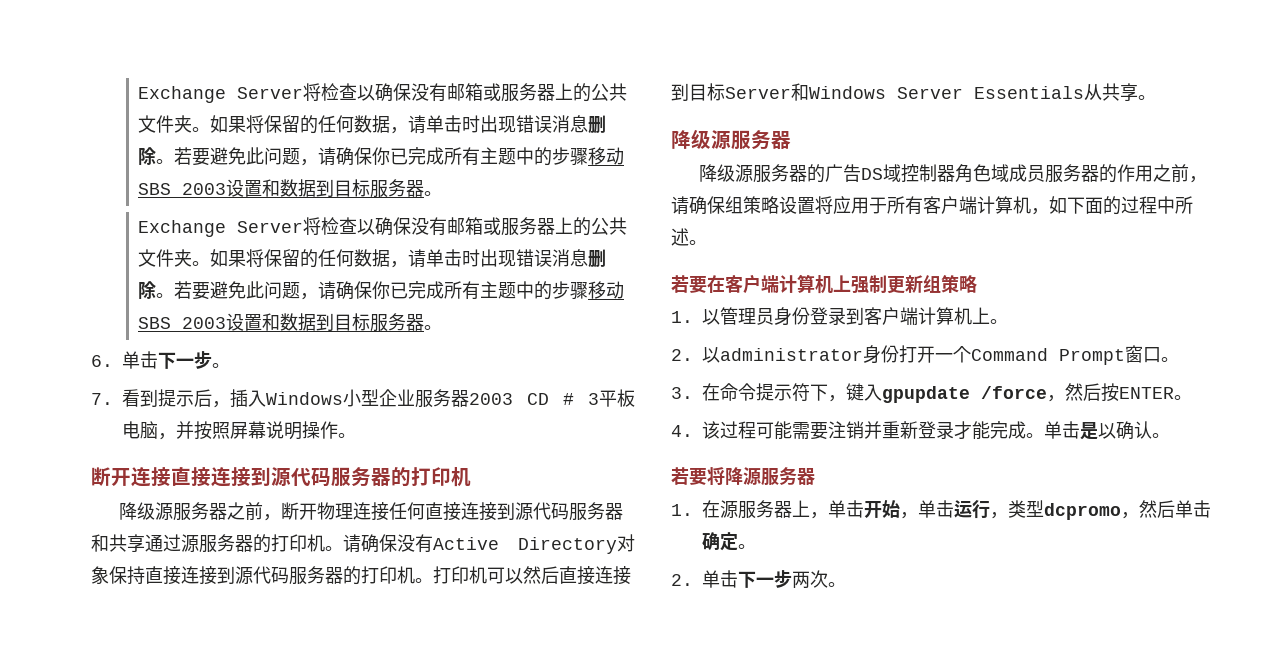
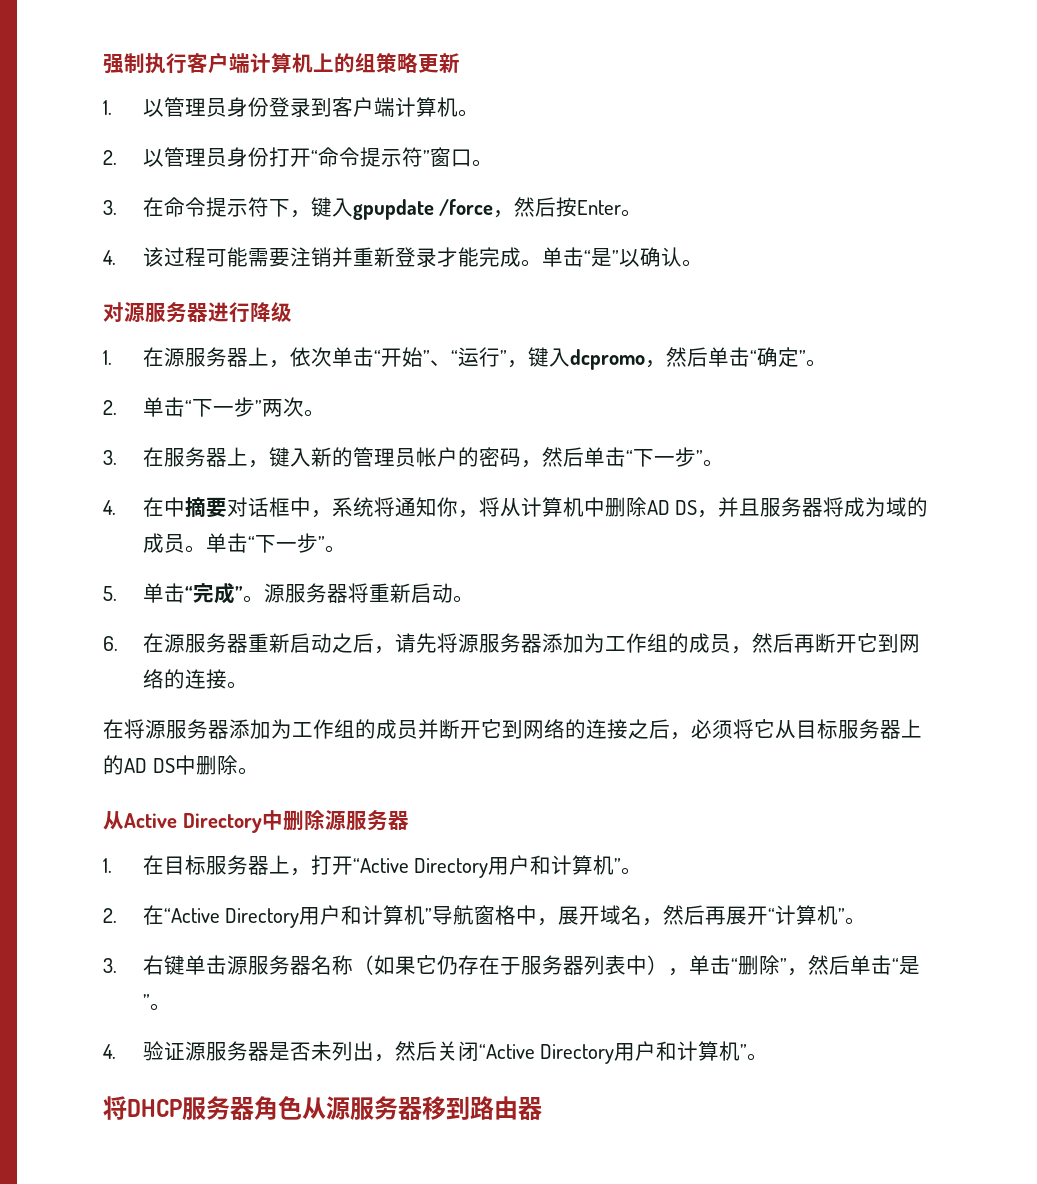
[138,83,628,103] [138,115,607,134] [138,147,625,166] [138,179,443,198] [138,217,628,237] [138,249,607,268] [138,281,625,300] [138,313,443,332] [91,351,230,369] [91,389,635,408] [122,421,356,440] [91,467,471,487] [118,502,623,521] [91,534,635,554] [91,566,631,585] [671,83,1156,102] [671,129,791,150] [698,164,1207,183] [671,196,1193,215] [671,228,707,246] [671,274,977,294] Exchange Server将检查以确保没有邮箱或服务器上的公共文件夹。如果将保留的任何数据，请单击时出现错误消息删除。若要避免此问题，请确保你已完成所有主题中的步骤移动SBS 2003设置和数据到目标服务器。 // Exchange Server将检查以确保没有邮箱或服务器上的公共文件夹。如果将保留的任何数据，请单击时出现错误消息删除。若要避免此问题，请确保你已完成所有主题中的步骤移动SBS 2003设置和数据到目标服务器。 // 6.单击下一步。 // 7.看到提示后，插入Windows小型企业服务器2003 CD # 3平板电脑，并按照屏幕说明操作。 // 断开连接直接连接到源代码服务器的打印机 // 降级源服务器之前，断开物理连接任何直接连接到源代码服务器和共享通过源服务器的打印机。请确保没有Active Directory对象保持直接连接到源代码服务器的打印机。打印机可以然后直接连接到目标Server和Windows Server Essentials从共享。 // 降级源服务器 // 降级源服务器的广告DS域控制器角色域成员服务器的作用之前，请确保组策略设置将应用于所有客户端计算机，如下面的过程中所述。 // 若要在客户端计算机上强制更新组策略 -> [103,52,460,74] 强制执行客户端计算机上的组策略更新
[972,307,990,324] 上 -> (458, 107) none
[720,348,863,361] administrator -> [163,147,227,167] 管理员
[935,346,1125,365] 一个Command Prompt -> [310,147,430,167] “命令提示符”
[1119,387,1174,399] ENTER -> [577,200,622,215] Enter
[1080,422,1098,440] 是 -> [583,248,619,267] “是”
[671,467,815,486] 若要将降源服务器 -> [103,302,292,323] 对源服务器进行降级
[828,500,1044,519] 单击开始，单击运行，类型 -> [289,347,570,368] 依次单击“开始”、“运行”，键入
[702,532,738,551] 确定 -> [749,347,806,367] “确定”
[738,570,846,588] 下一步两次。 -> [184,397,325,417] [103,447,724,468] [103,497,929,518] [142,533,346,553] [103,582,474,604] [103,633,920,654] [142,669,248,689] [103,719,922,740] [103,755,259,775] [103,810,409,833] [103,855,643,878] [103,905,867,928] [103,955,920,976] [142,994,171,1011] [103,1041,769,1064] [103,1096,542,1120] “下一步”两次。 // 3.在服务器上，键入新的管理员帐户的密码，然后单击“下一步”。 // 4.在中摘要对话框中，系统将通知你，将从计算机中删除AD DS，并且服务器将成为域的成员。单击“下一步”。 // 5.单击“完成”。源服务器将重新启动。 // 6.在源服务器重新启动之后，请先将源服务器添加为工作组的成员，然后再断开它到网络的连接。 // 在将源服务器添加为工作组的成员并断开它到网络的连接之后，必须将它从目标服务器上的AD DS中删除。 // 从Active Directory中删除源服务器 // 1.在目标服务器上，打开“Active Directory用户和计算机”。 // 2.在“Active Directory用户和计算机”导航窗格中，展开域名，然后再展开“计算机”。 // 3.右键单击源服务器名称（如果它仍存在于服务器列表中），单击“删除”，然后单击“是”。 // 4.验证源服务器是否未列出，然后关闭“Active Directory用户和计算机”。 // 将DHCP服务器角色从源服务器移到路由器

